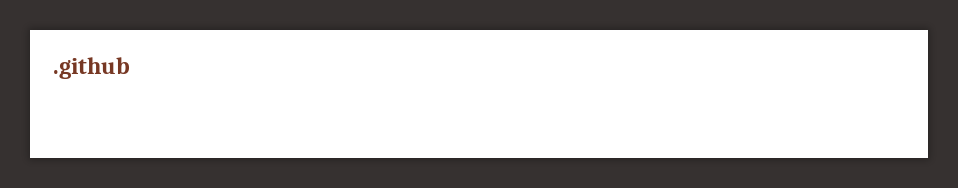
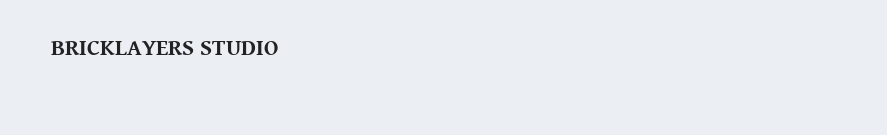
[53,57,130,79] .github -> [51,40,279,55] BRICKLAYERS STUDIO

